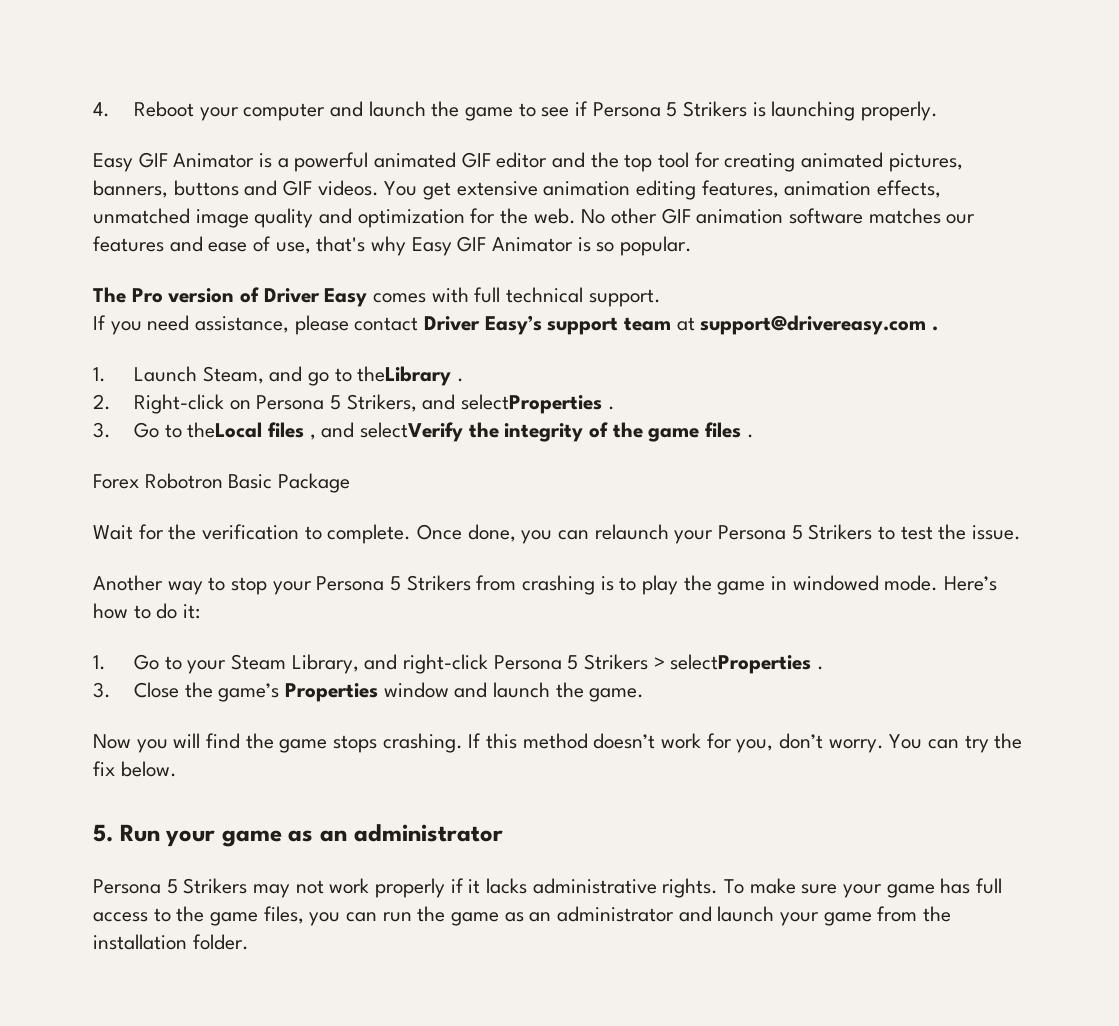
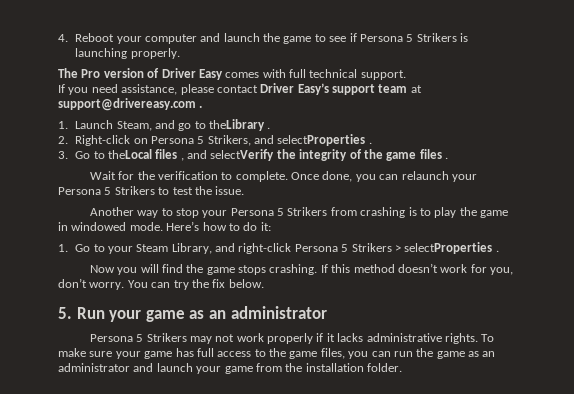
[93,152,963,172] [93,180,942,200] [93,208,976,228] [93,236,693,256] // Easy GIF Animator is a powerful animated GIF editor and the top tool for creating animated pictures, banners, buttons and GIF videos. You get extensive animation editing features, animation effects, unmatched image quality and optimization for the web. No other GIF animation software matches our features and ease of use, that's why Easy GIF Animator is so popular. -> (180, 53) none
[93,473,351,493] // Forex Robotron Basic Package -> (449, 158) none
[93,682,645,702] // 3. Close the game’s Properties window and launch the game. -> (499, 251) none

